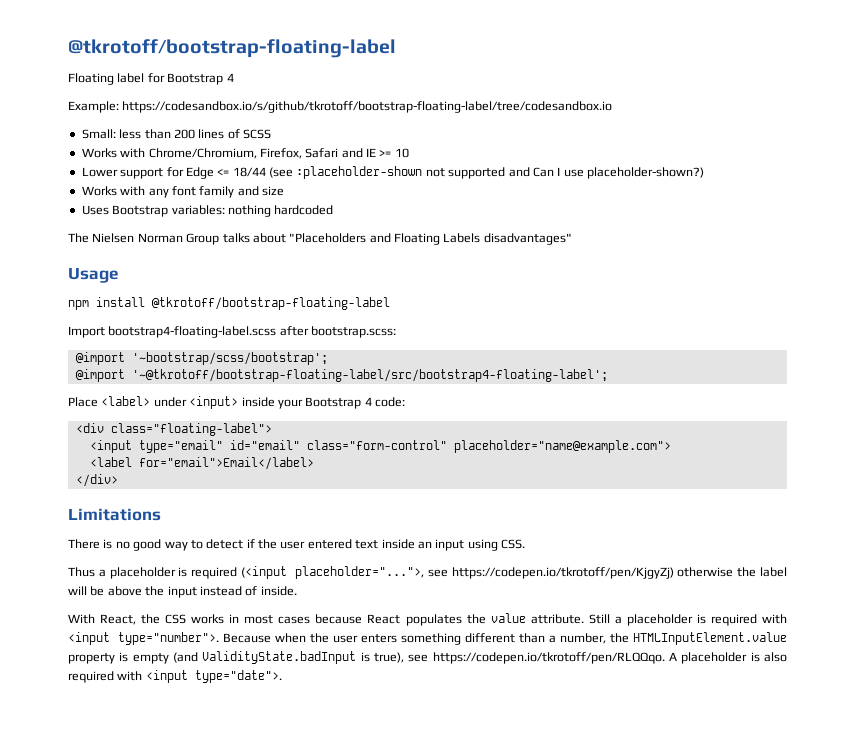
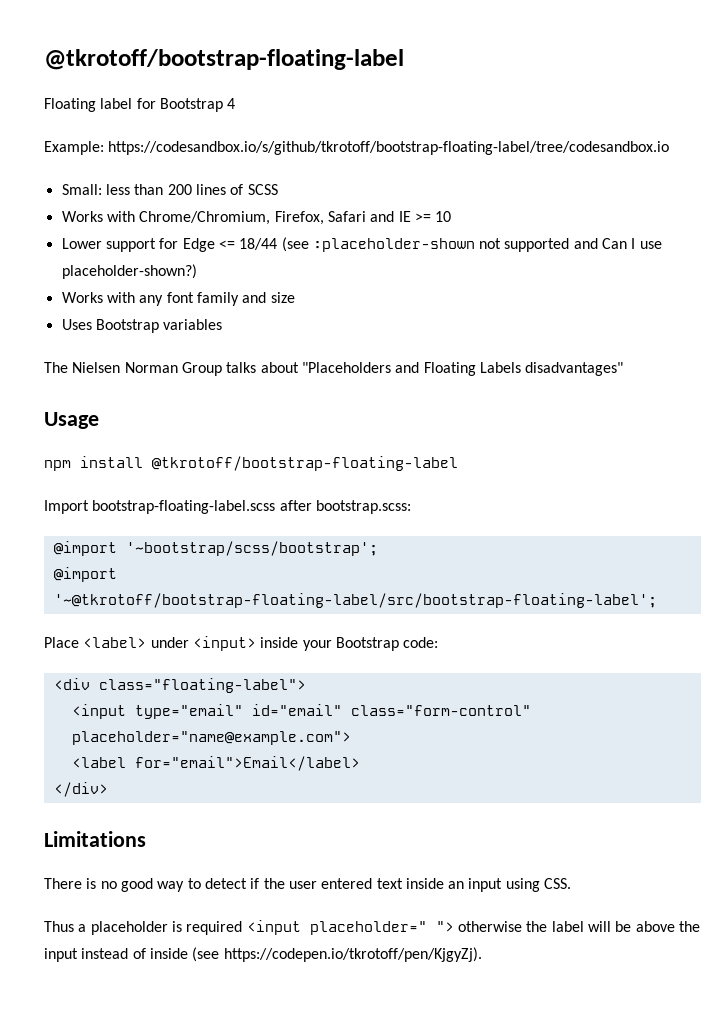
[171,205,334,217] variables: nothing hardcoded -> [163,319,223,330] variables
[108,326,277,338] bootstrap4-floating-label.scss -> [92,500,276,514] bootstrap-floating-label.scss
[131,369,608,382] '~@tkrotoff/bootstrap-floating-label/src/bootstrap4-floating-label'; -> [53,593,657,608] '~@tkrotoff/bootstrap-floating-label/src/bootstrap-floating-label';
[364,397,372,406] 4 -> (399, 644) none
[241,566,674,579] (<input placeholder="...">, see https://codepen.io/tkrotoff/pen/KjgyZj) -> [246,920,454,935] <input placeholder=" ">
[260,586,297,596] [68,613,787,626] [68,632,787,645] [68,651,788,664] [68,670,282,683] inside. // With React, the CSS works in most cases because React populates the value attribute. Still a placeholder is required with <input type="number">. Because when the user enters something different than a number, the HTMLInputElement.value property is empty (and ValidityState.badInput is true), see https://codepen.io/tkrotoff/pen/RLQQqo. A placeholder is also required with <input type="date">. -> [149,947,482,962] inside (see https://codepen.io/tkrotoff/pen/KjgyZj).

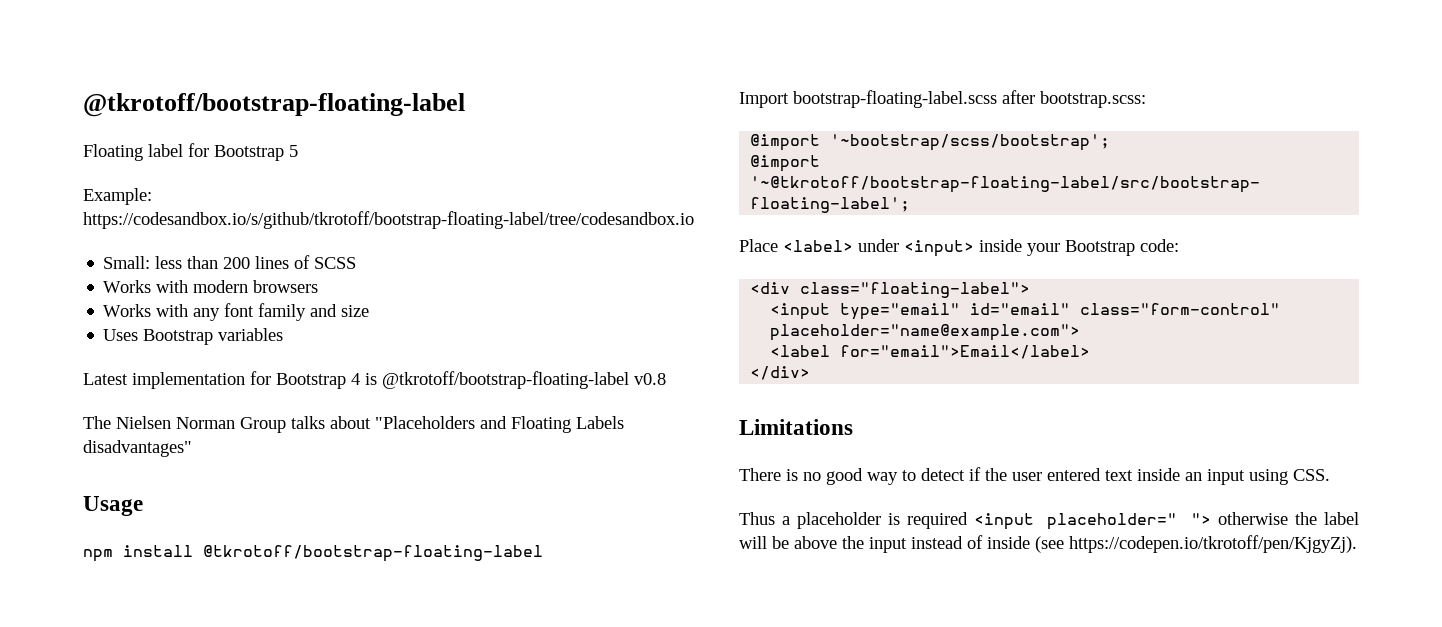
[227,98,236,109] 4 -> [289,145,298,157] 5
[139,211,452,225] [61,237,662,252] [61,264,197,279] Chrome/Chromium, Firefox, Safari and IE >= 10 // Lower support for Edge <= 18/44 (see :placeholder-shown not supported and Can I use placeholder-shown?) -> [193,280,319,293] modern browsers
(223, 324) none -> [83,371,666,389] // Latest implementation for Bootstrap 4 is @tkrotoff/bootstrap-floating-label v0.8

